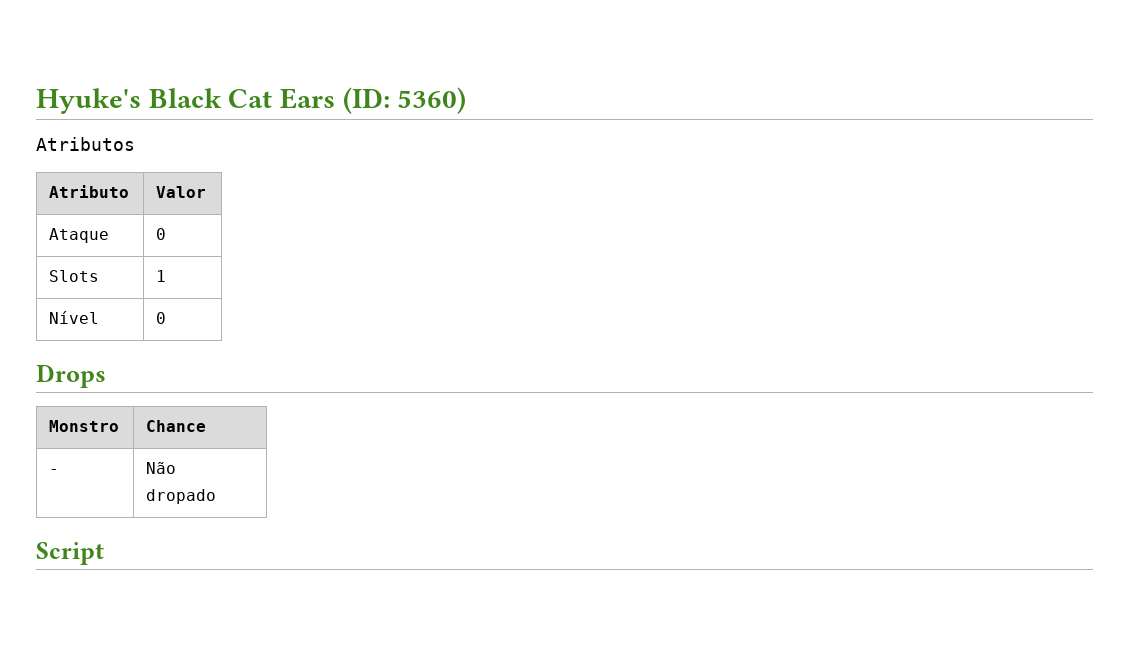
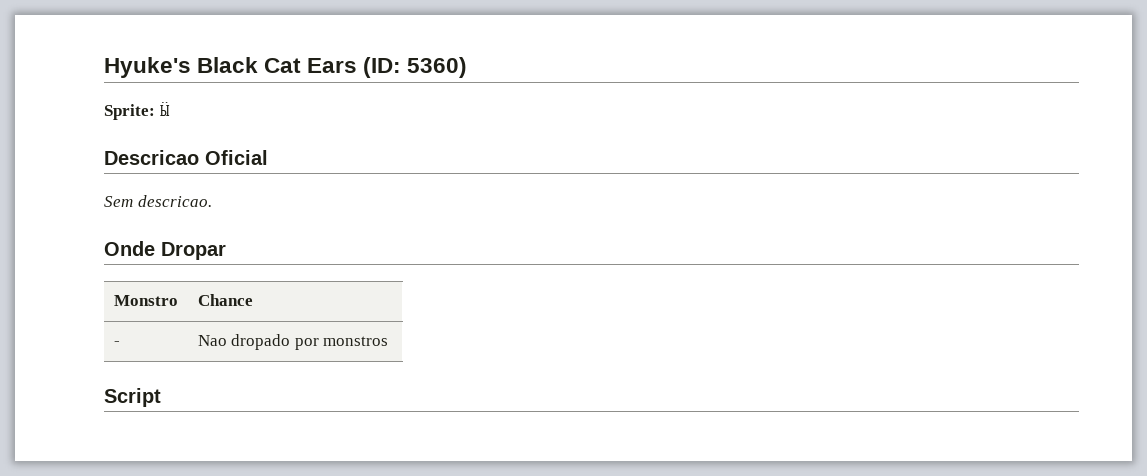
[36,137,135,151] [49,185,130,198] [156,186,207,198] [49,228,110,243] [156,228,167,240] [49,270,100,282] [156,270,167,282] [49,311,100,324] [156,312,167,324] [36,364,106,388] Atributos // Atributo | Valor // Ataque | 0 // Slots | 1 // Nível | 0 // Drops -> [104,102,170,120] [104,150,268,165] [104,195,212,207] [104,241,226,260] Sprite: Ӹ // Descricao Oficial // Sem descricao. // Onde Dropar
[146,462,177,474] Não -> [197,335,227,346] Nao
(217, 496) none -> [294,336,389,350] por monstros

